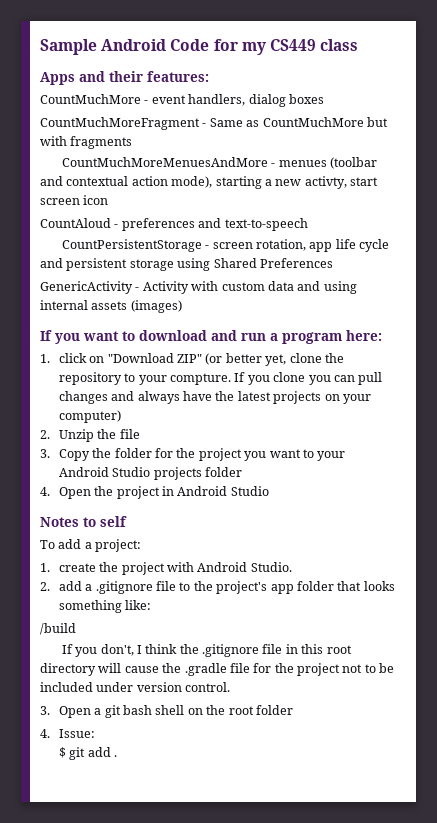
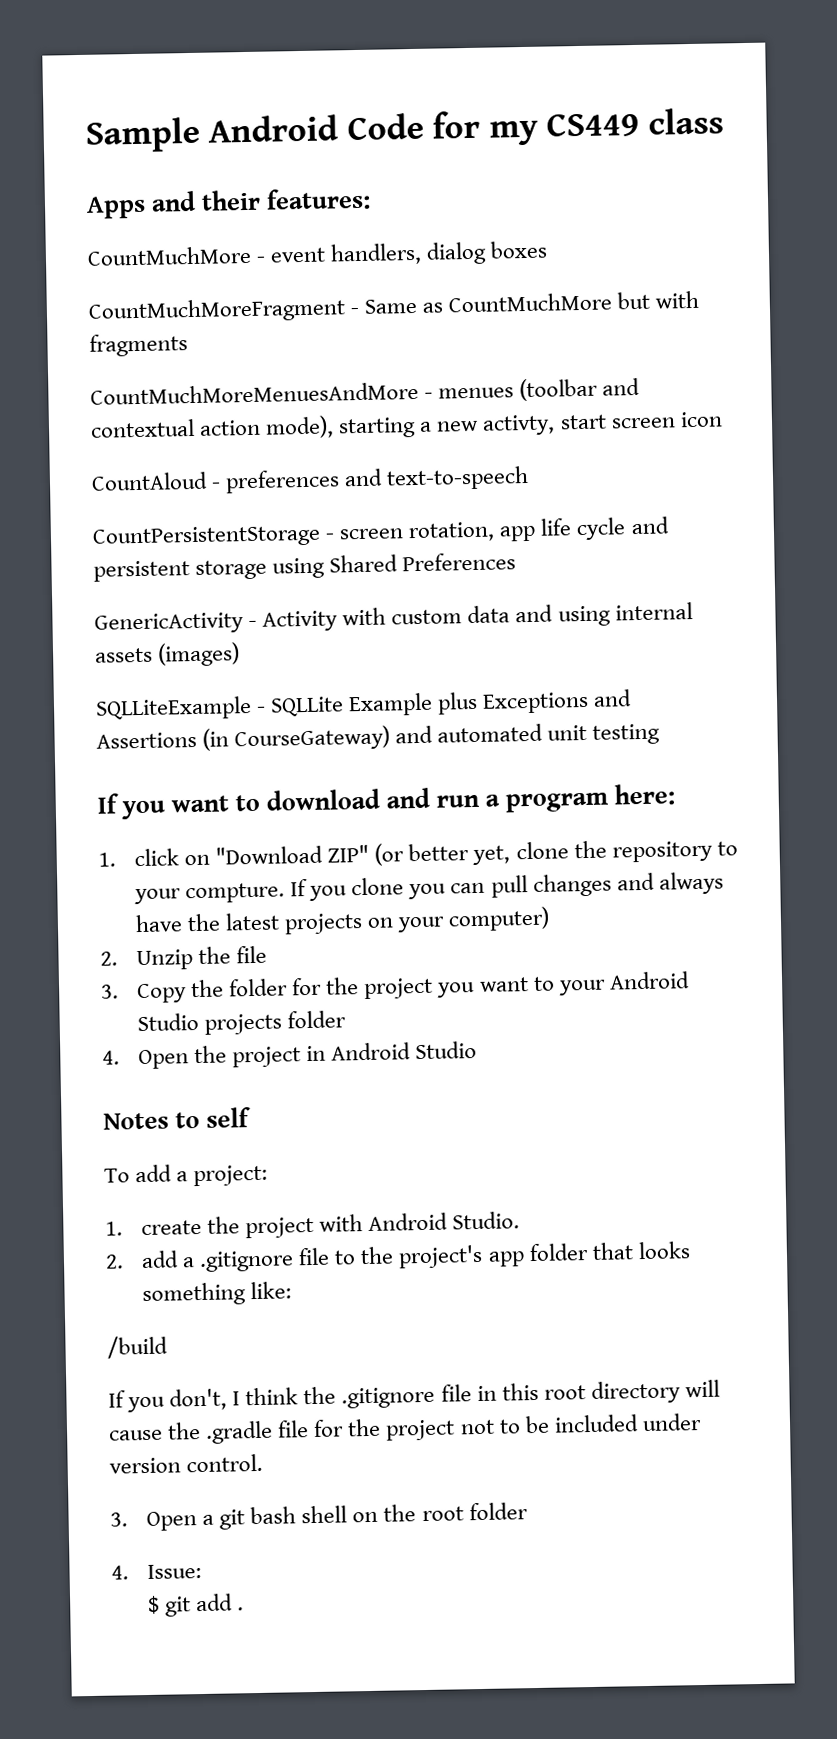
(182, 306) none -> [95,689,633,721] [96,723,661,752] // SQLLiteExample - SQLLite Example plus Exceptions and Assertions (in CourseGateway) and automated unit testing

